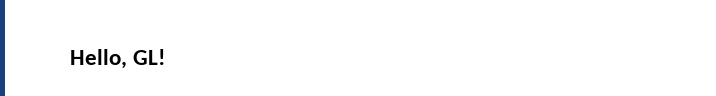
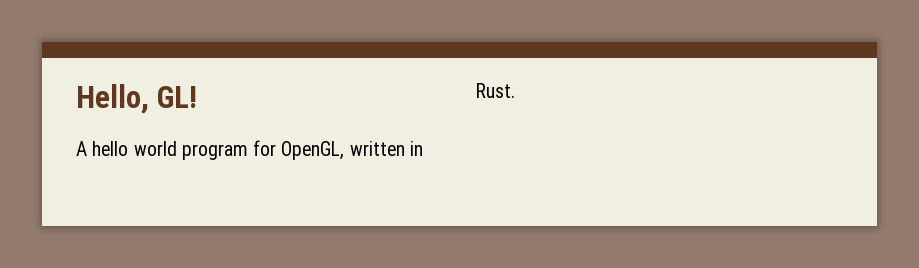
(166, 57) none -> [76,140,423,160] [476,83,515,98] // A hello world program for OpenGL, written in Rust.

